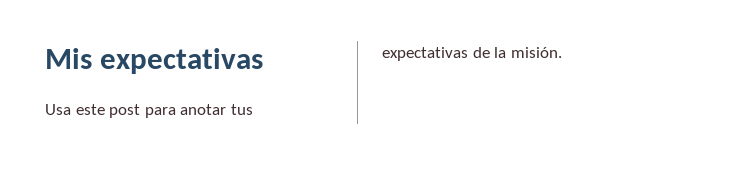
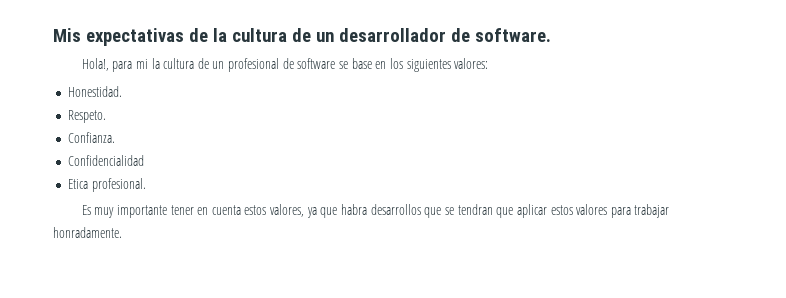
[45,104,253,118] [382,47,562,61] // Usa este post para anotar tus expectativas de la misión. -> [188,28,551,42] [81,58,489,72] [67,86,122,97] [67,110,106,123] [67,132,115,143] [67,155,144,166] [67,178,146,192] [81,204,670,218] [53,227,122,238] de la cultura de un desarrollador de software. // Hola!, para mi la cultura de un profesional de software se base en los siguientes valores: // Honestidad. // Respeto. // Confianza. // Confidencialidad // Etica profesional. // Es muy importante tener en cuenta estos valores, ya que habra desarrollos que se tendran que aplicar estos valores para trabajar honradamente.

